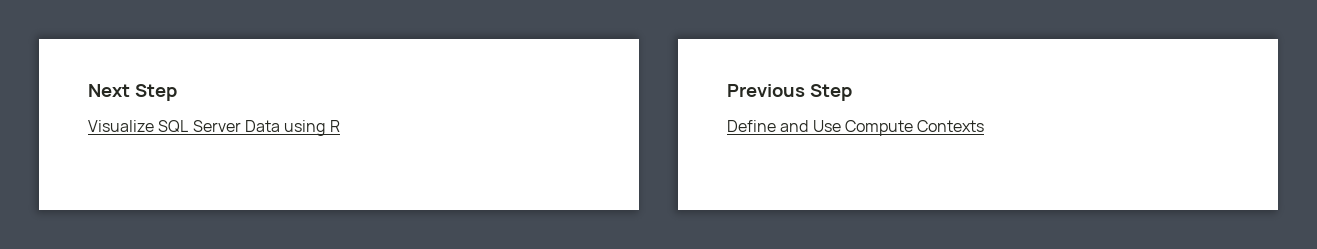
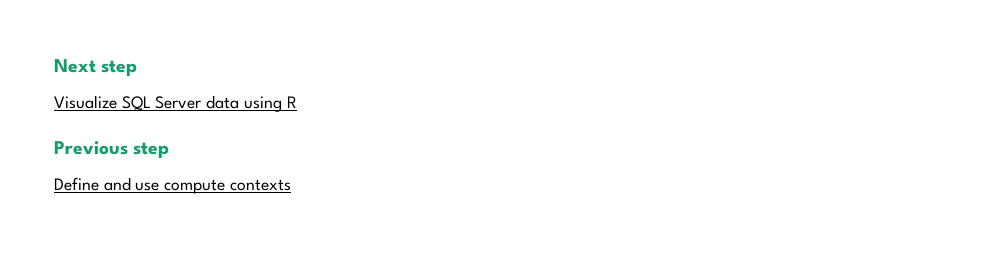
[134,84,177,101] Step -> [101,60,138,77] step
[244,120,280,132] Data -> [206,95,240,109] data
[809,84,852,101] Step -> [133,142,170,159] step
[812,120,985,136] Use Compute Contexts -> [135,179,291,194] use compute contexts

